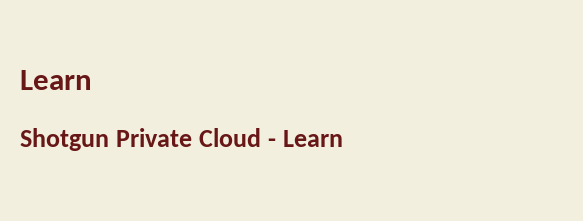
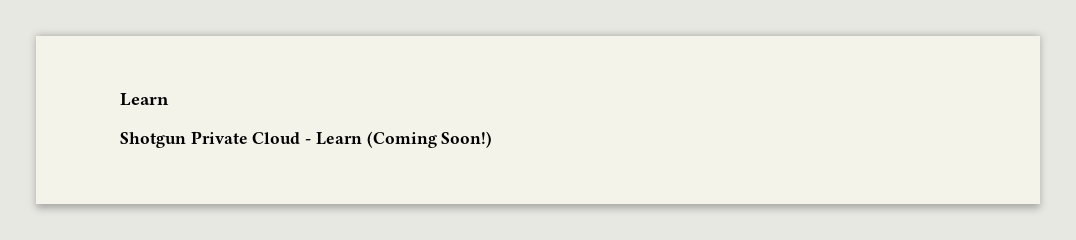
(344, 138) none -> [366,131,493,148] (Coming Soon!)

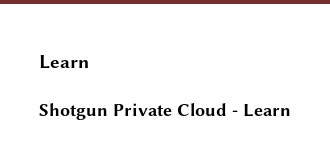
[366,131,493,148] (Coming Soon!) -> (291, 110) none

